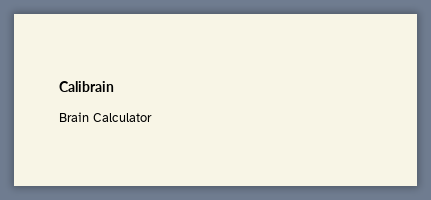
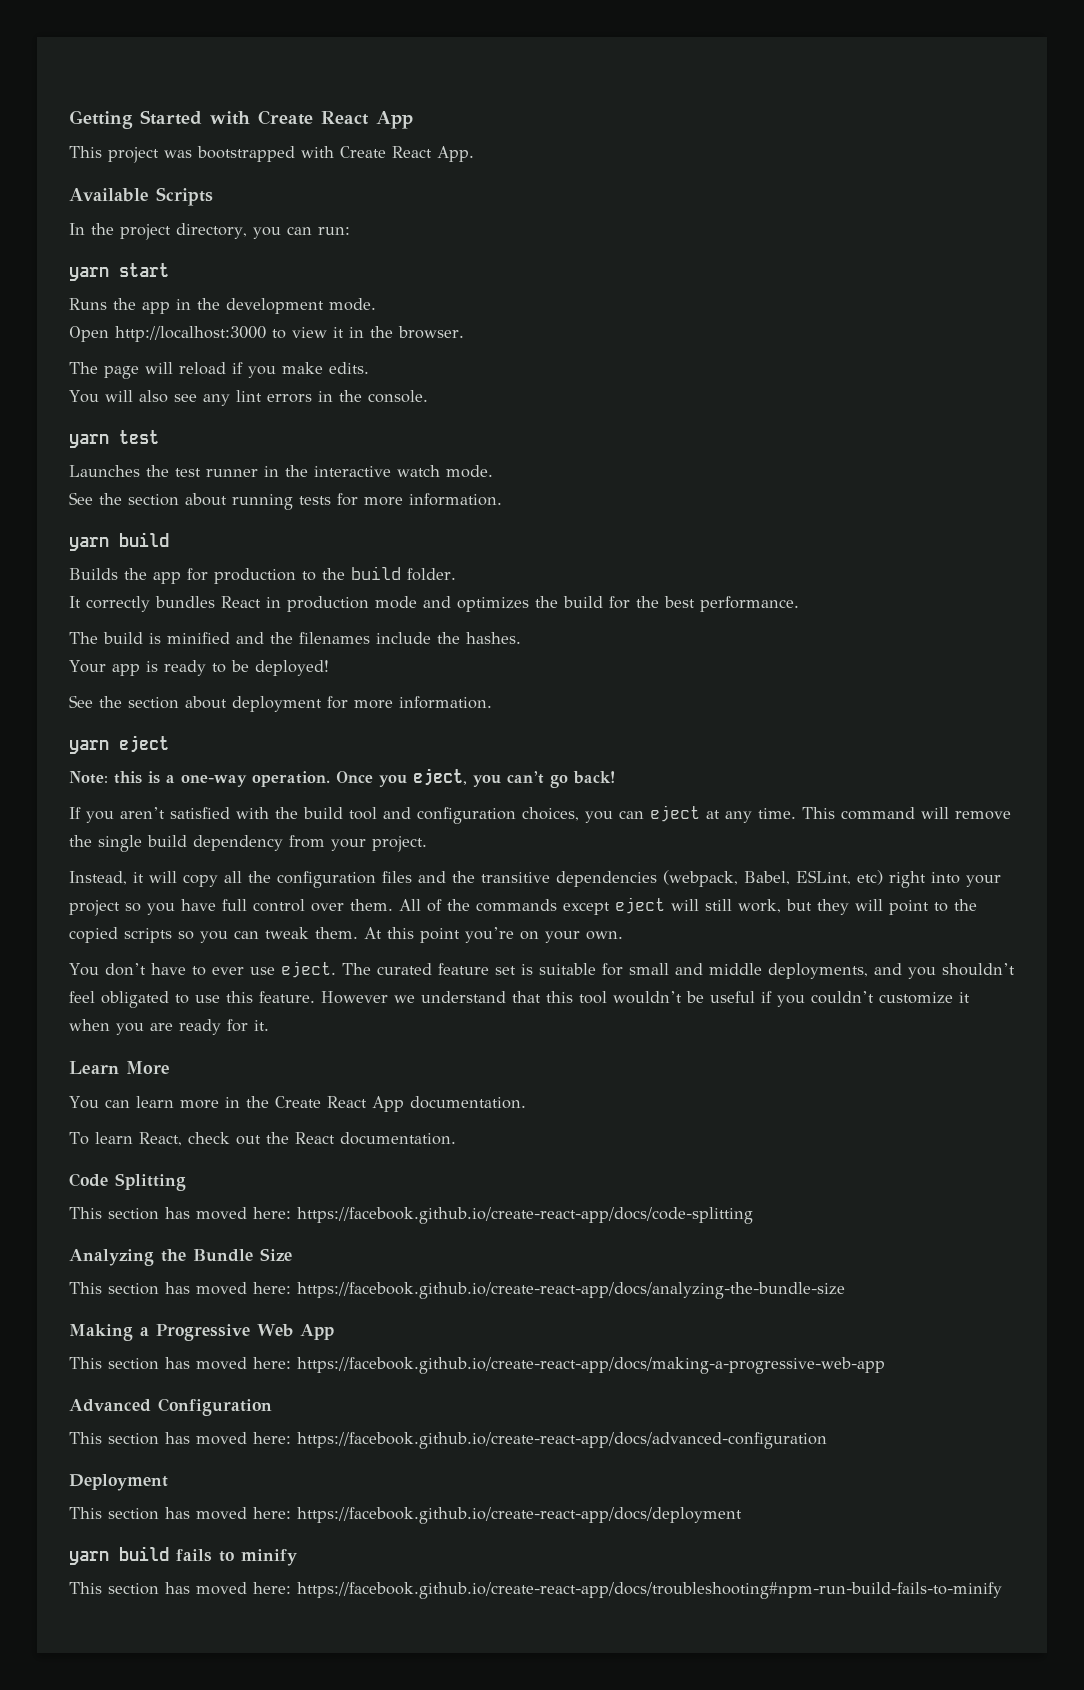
[59,81,114,92] [59,112,152,122] Calibrain // Brain Calculator -> [69,110,413,129] [69,146,474,163] [69,187,213,206] [69,223,350,240] [69,263,169,281] [69,298,376,314] [69,326,464,342] [69,362,369,379] [69,390,428,406] [69,430,159,448] [69,465,493,478] [69,492,502,510] [69,532,169,551] [69,566,456,584] [69,596,799,612] [69,632,521,644] [69,660,329,676] [69,695,492,712] [69,735,169,754] [69,768,615,788] [69,805,1011,824] [69,835,427,852] [69,870,1001,888] [69,897,977,916] [69,927,623,943] [69,961,1015,979] [69,991,970,1008] [69,1019,269,1035] [69,1061,170,1074] [69,1096,526,1112] [69,1132,456,1146] [69,1173,186,1191] [69,1207,753,1224] [69,1248,292,1266] [69,1282,845,1299] [69,1324,334,1341] [69,1357,885,1374] [69,1398,272,1416] [69,1432,827,1449] [69,1474,168,1491] [69,1507,742,1524] [69,1546,297,1566] [69,1582,1002,1599] Getting Started with Create React App // This project was bootstrapped with Create React App. // Available Scripts // In the project directory, you can run: // yarn start // Runs the app in the development mode. // Open http://localhost:3000 to view it in the browser. // The page will reload if you make edits. // You will also see any lint errors in the console. // yarn test // Launches the test runner in the interactive watch mode. // See the section about running tests for more information. // yarn build // Builds the app for production to the build folder. // It correctly bundles React in production mode and optimizes the build for the best performance. // The build is minified and the filenames include the hashes. // Your app is ready to be deployed! // See the section about deployment for more information. // yarn eject // Note: this is a one-way operation. Once you eject, you can’t go back! // If you aren’t satisfied with the build tool and configuration choices, you can eject at any time. This command will remove the single build dependency from your project. // Instead, it will copy all the configuration files and the transitive dependencies (webpack, Babel, ESLint, etc) right into your project so you have full control over them. All of the commands except eject will still work, but they will point to the copied scripts so you can tweak them. At this point you’re on your own. // You don’t have to ever use eject. The curated feature set is suitable for small and middle deployments, and you shouldn’t feel obligated to use this feature. However we understand that this tool wouldn’t be useful if you couldn’t customize it when you are ready for it. // Learn More // You can learn more in the Create React App documentation. // To learn React, check out the React documentation. // Code Splitting // This section has moved here: https://facebook.github.io/create-react-app/docs/code-splitting // Analyzing the Bundle Size // This section has moved here: https://facebook.github.io/create-react-app/docs/analyzing-the-bundle-size // Making a Progressive Web App // This section has moved here: https://facebook.github.io/create-react-app/docs/making-a-progressive-web-app // Advanced Configuration // This section has moved here: https://facebook.github.io/create-react-app/docs/advanced-configuration // Deployment // This section has moved here: https://facebook.github.io/create-react-app/docs/deployment // yarn build fails to minify // This section has moved here: https://facebook.github.io/create-react-app/docs/troubleshooting#npm-run-build-fails-to-minify

